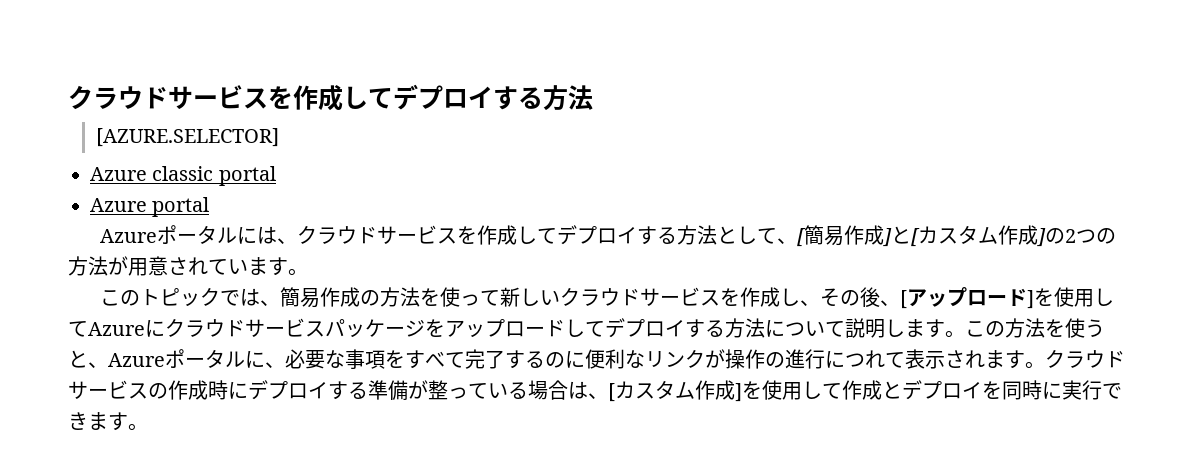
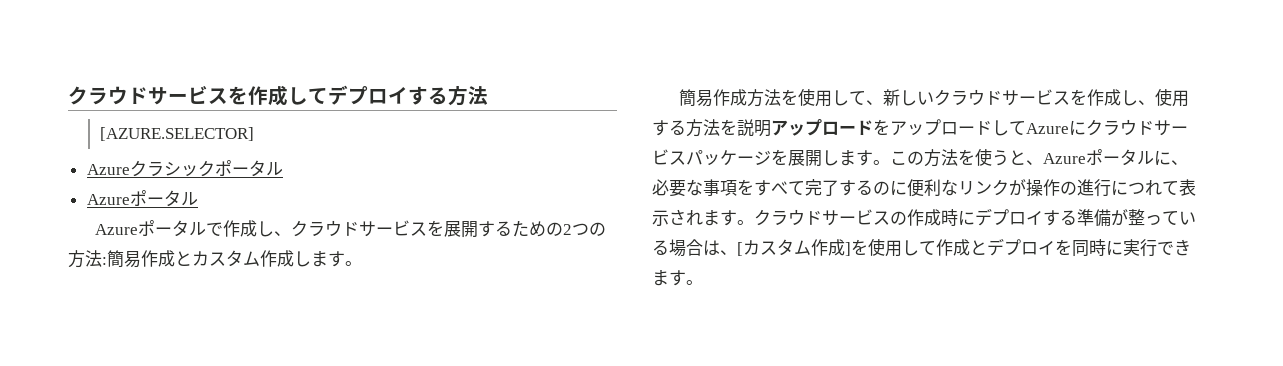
[152,166,276,186] [90,197,210,217] [99,225,277,244] classic portal // Azure portal // Azureポータルには -> [129,160,283,177] [86,190,198,207] [95,220,275,237] クラシックポータル // Azureポータル // Azureポータルで作成し
[476,225,1116,247] [68,256,308,276] [99,287,500,308] 作成してデプロイする方法として、[簡易作成]と[カスタム作成]の2つの方法が用意されています。 // このトピックでは、簡易作成の方法を使って -> [444,220,607,238] [68,250,362,268] [679,88,884,107] 展開するための2つの方法:簡易作成とカスタム作成します。 // 簡易作成方法を使用して、
[819,287,1094,309] その後、[アップロード]を使用 -> [1155,88,1190,107] [652,119,992,137] 使用する方法を説明アップロードをアップロード
[445,318,885,338] アップロードしてデプロイする方法について説明 -> [788,150,822,167] 展開

